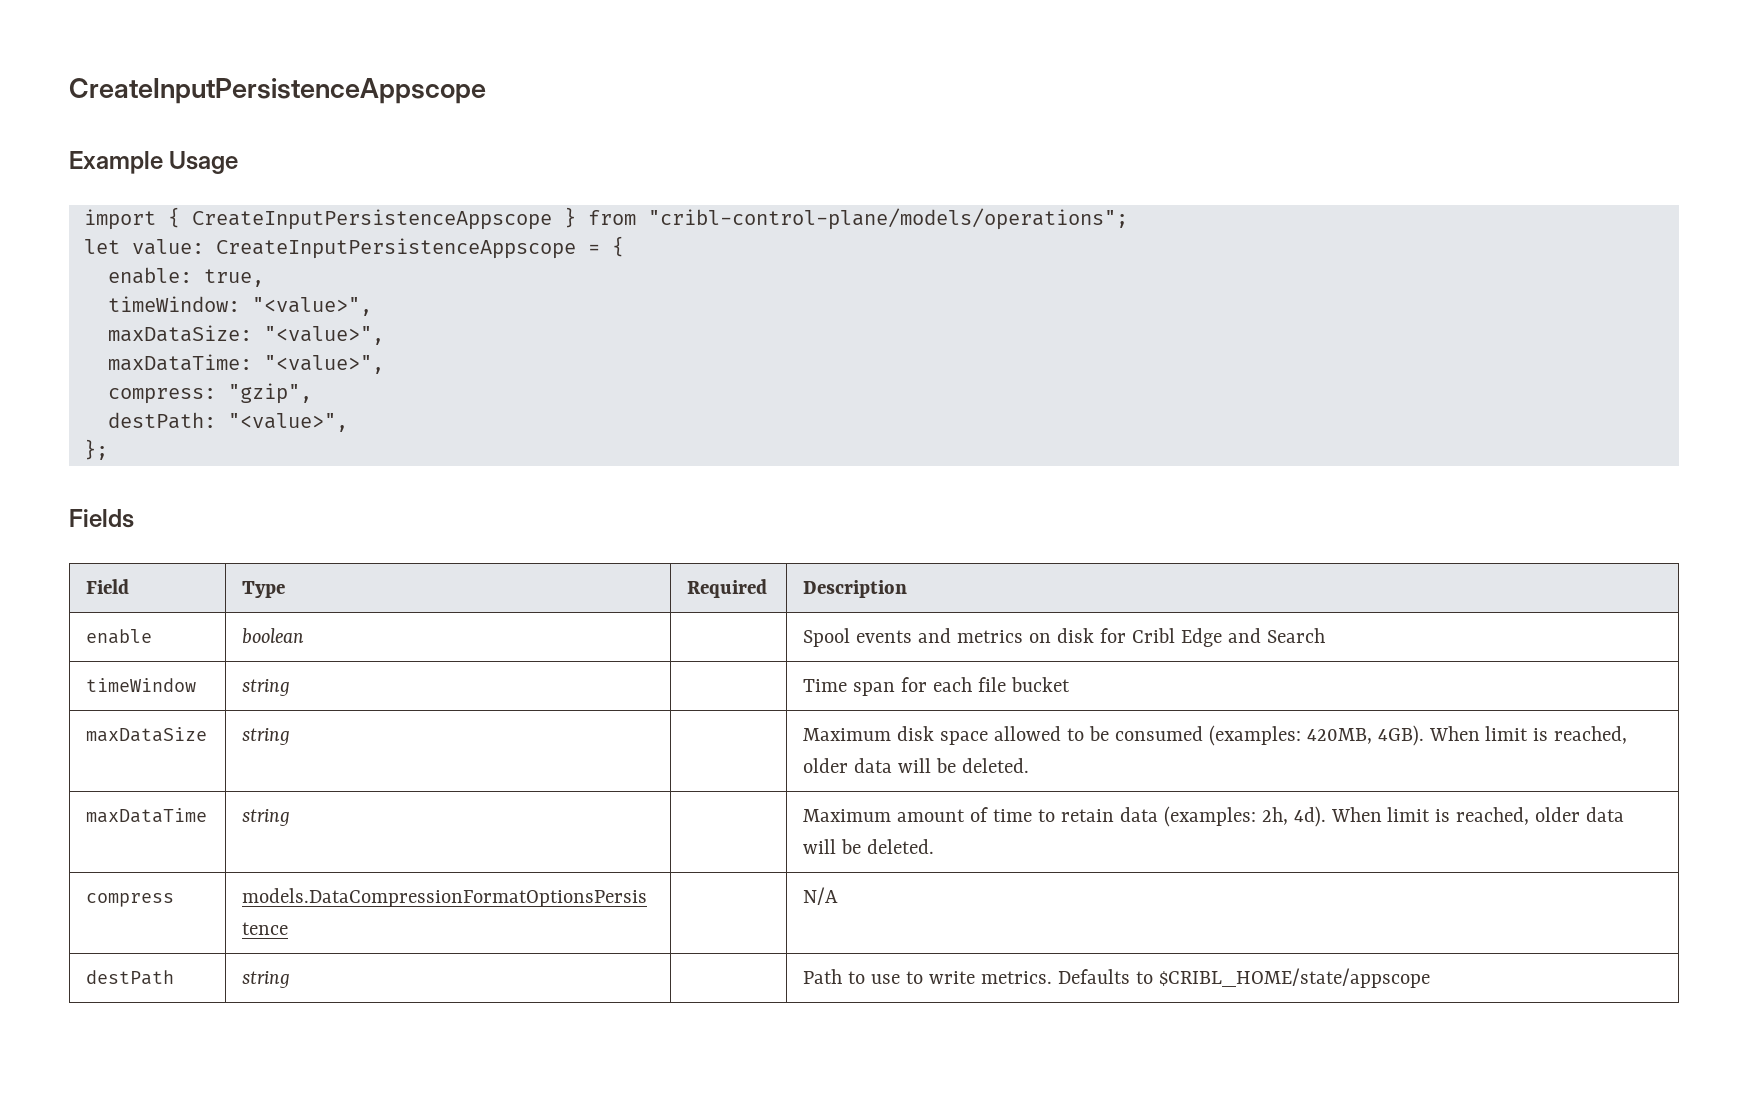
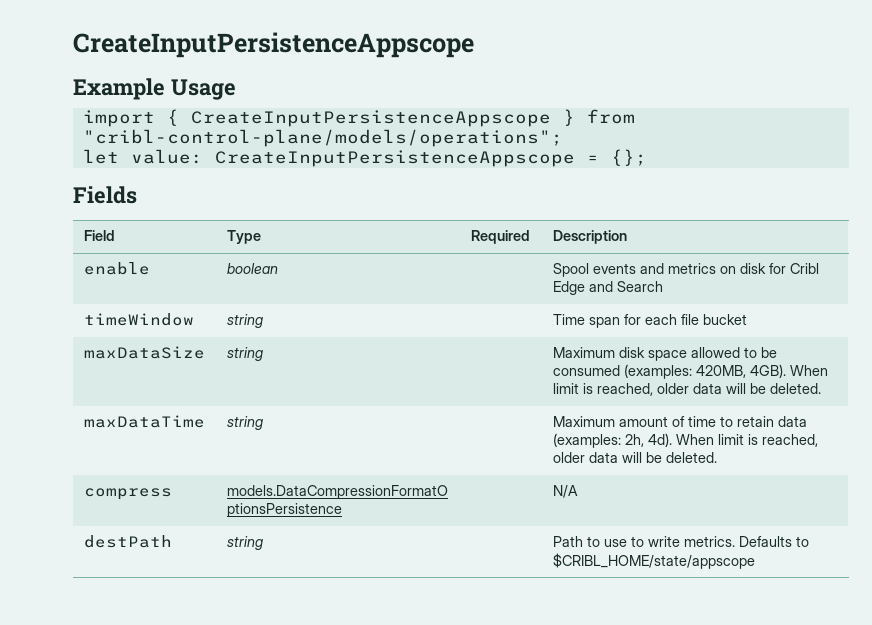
[611,236,624,257] [107,267,264,287] [107,296,372,316] [107,325,384,345] [107,354,384,374] [107,383,312,404] [107,412,348,432] [83,439,108,460] { // enable: true, // timeWindow: "<value>", // maxDataSize: "<value>", // maxDataTime: "<value>", // compress: "gzip", // destPath: "<value>", // }; -> [610,149,647,166] {};

